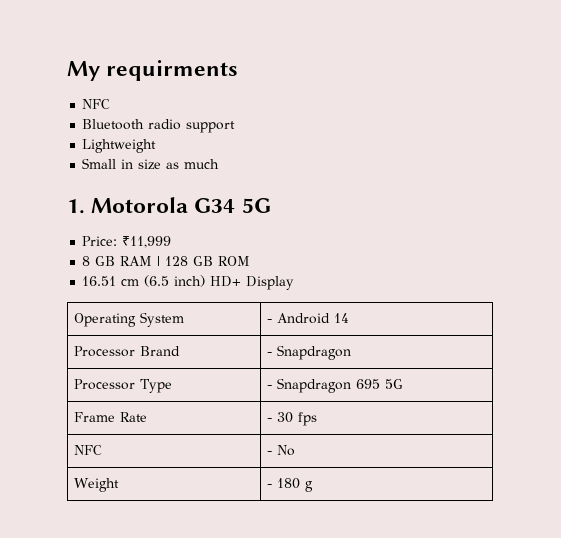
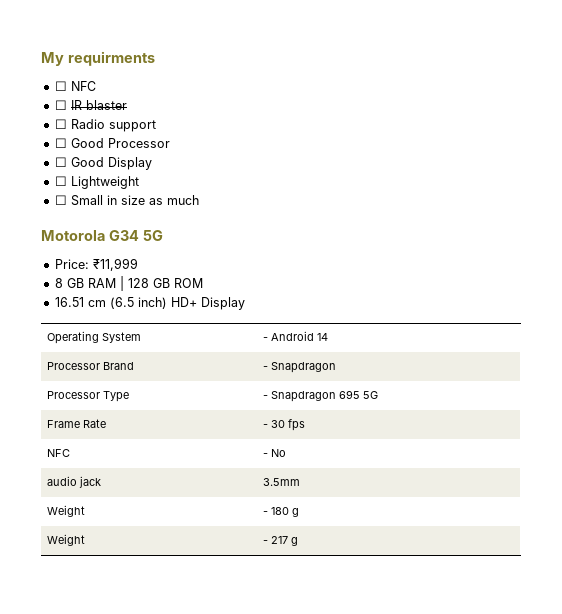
(239, 70) none -> [54,81,67,91] ☐
[82,119,236,133] Bluetooth radio support // -> [54,100,127,110] [54,119,156,132] [54,138,170,148] [54,157,152,170] [54,176,67,186] ☐ IR blaster // ☐ Radio support // ☐ Good Processor // ☐ Good Display // ☐
(157, 146) none -> [54,195,67,205] ☐
[67,199,85,214] 1. -> (199, 200) none
(296, 450) none -> [46,476,101,488] [262,478,300,486] // audio jack | 3.5mm
(314, 486) none -> [46,534,85,546] [262,536,298,546] // Weight | - 217 g

